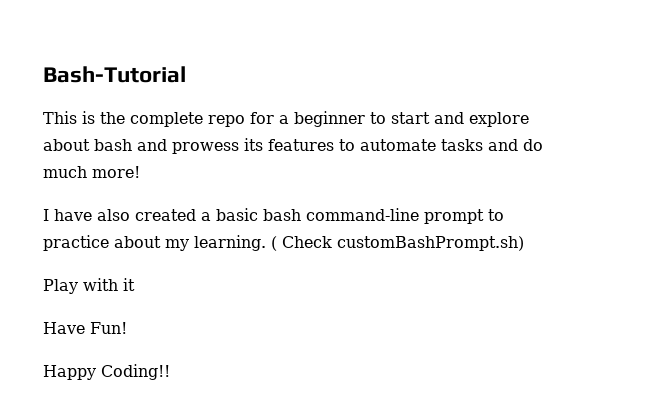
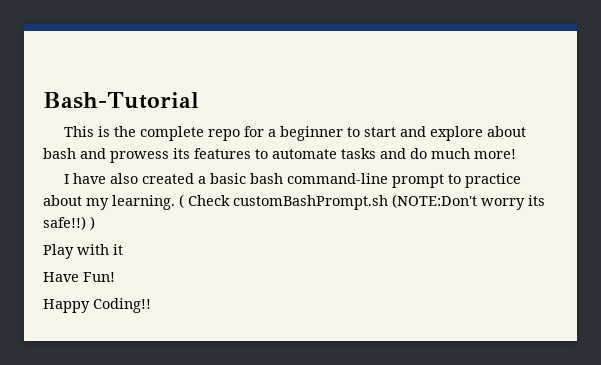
[337,236,524,251] customBashPrompt.sh) -> [233,194,545,210] [43,216,95,230] customBashPrompt.sh (NOTE:Don't worry its safe!!) )

